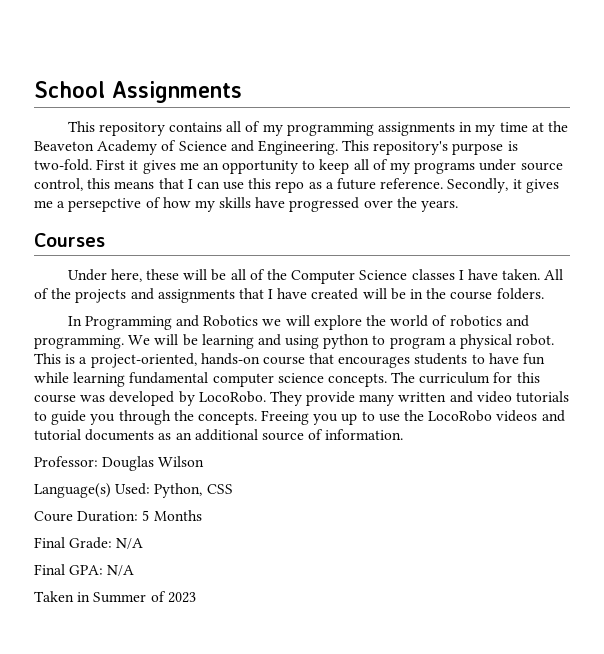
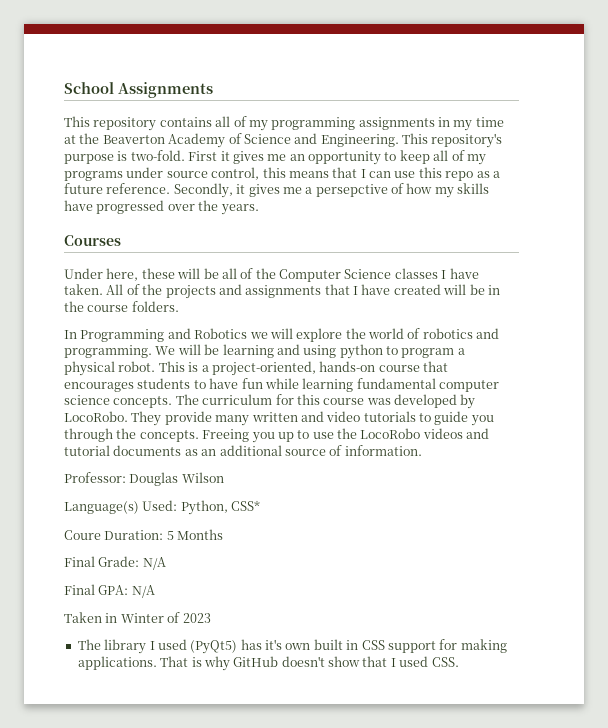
[34,141,94,151] Beaveton -> [102,135,165,144] Beaverton
[206,484,233,494] CSS -> [231,500,261,511] CSS*
[93,592,147,603] Summer -> [120,613,164,623] Winter
(196, 597) none -> [77,639,507,654] [77,656,459,671] // The library I used (PyQt5) has it's own built in CSS support for making applications. That is why GitHub doesn't show that I used CSS.

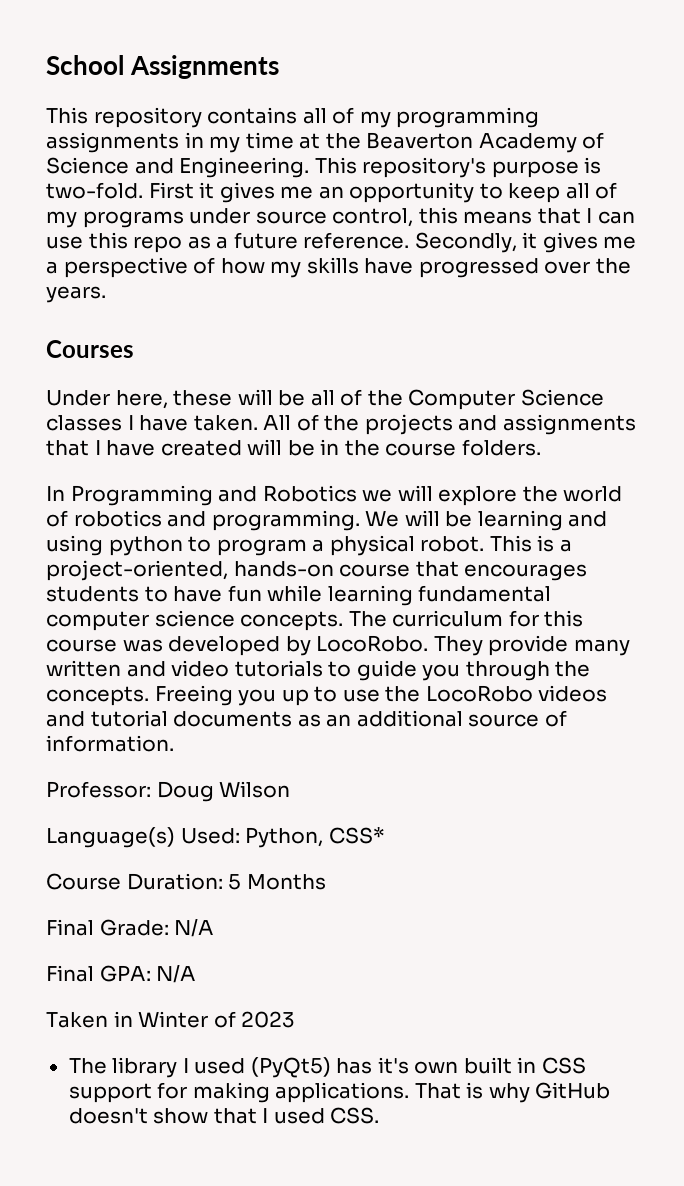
[315,184,388,197] persepctive -> [63,257,188,278] perspective
[129,472,179,486] Douglas -> [156,781,214,802] Doug
[64,530,101,540] Coure -> [46,873,121,890] Course

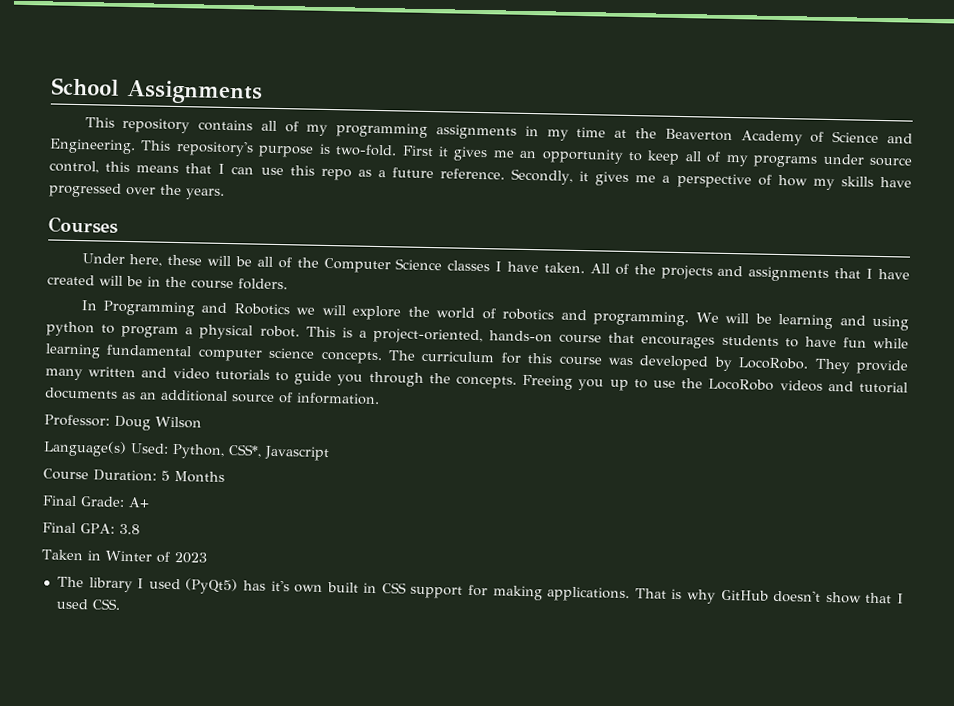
[328,827,385,844] CSS* -> [228,444,330,462] CSS*, Javascript
[174,919,215,937] N/A -> [128,497,150,508] A+
[156,965,197,983] N/A -> [118,523,140,535] 3.8

